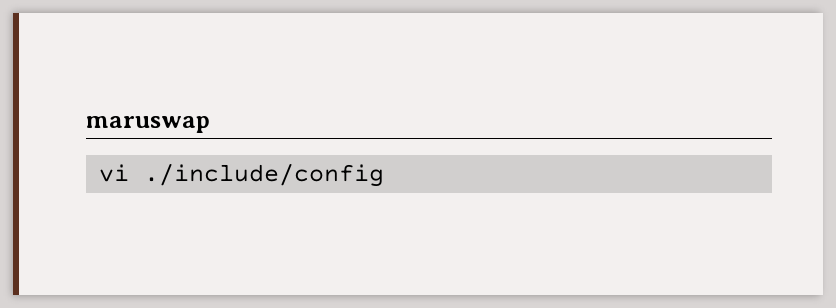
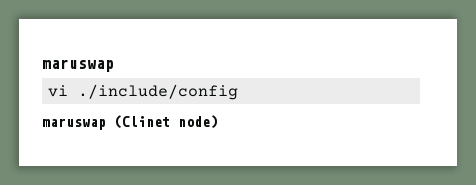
(384, 175) none -> [42,115,218,130] // maruswap (Clinet node)

